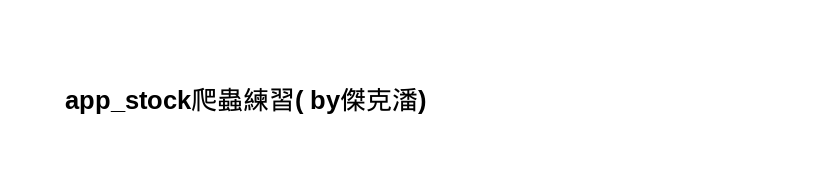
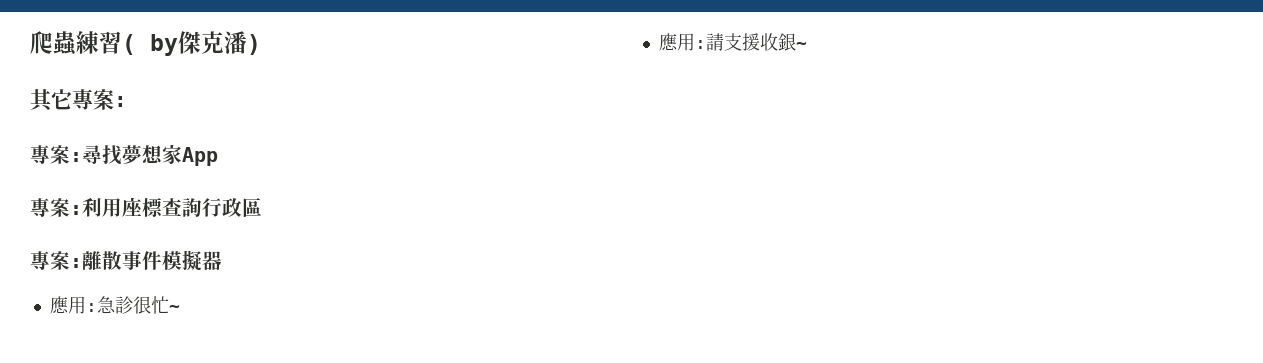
[65,90,192,114] app_stock -> (30, 42) none
(426, 102) none -> [30,89,127,112] [30,144,218,166] [30,197,262,218] [30,250,222,271] [49,296,180,314] [658,33,807,51] // 其它專案: // 專案:尋找夢想家App // 專案:利用座標查詢行政區 // 專案:離散事件模擬器 // 應用:急診很忙~ // 應用:請支援收銀~

